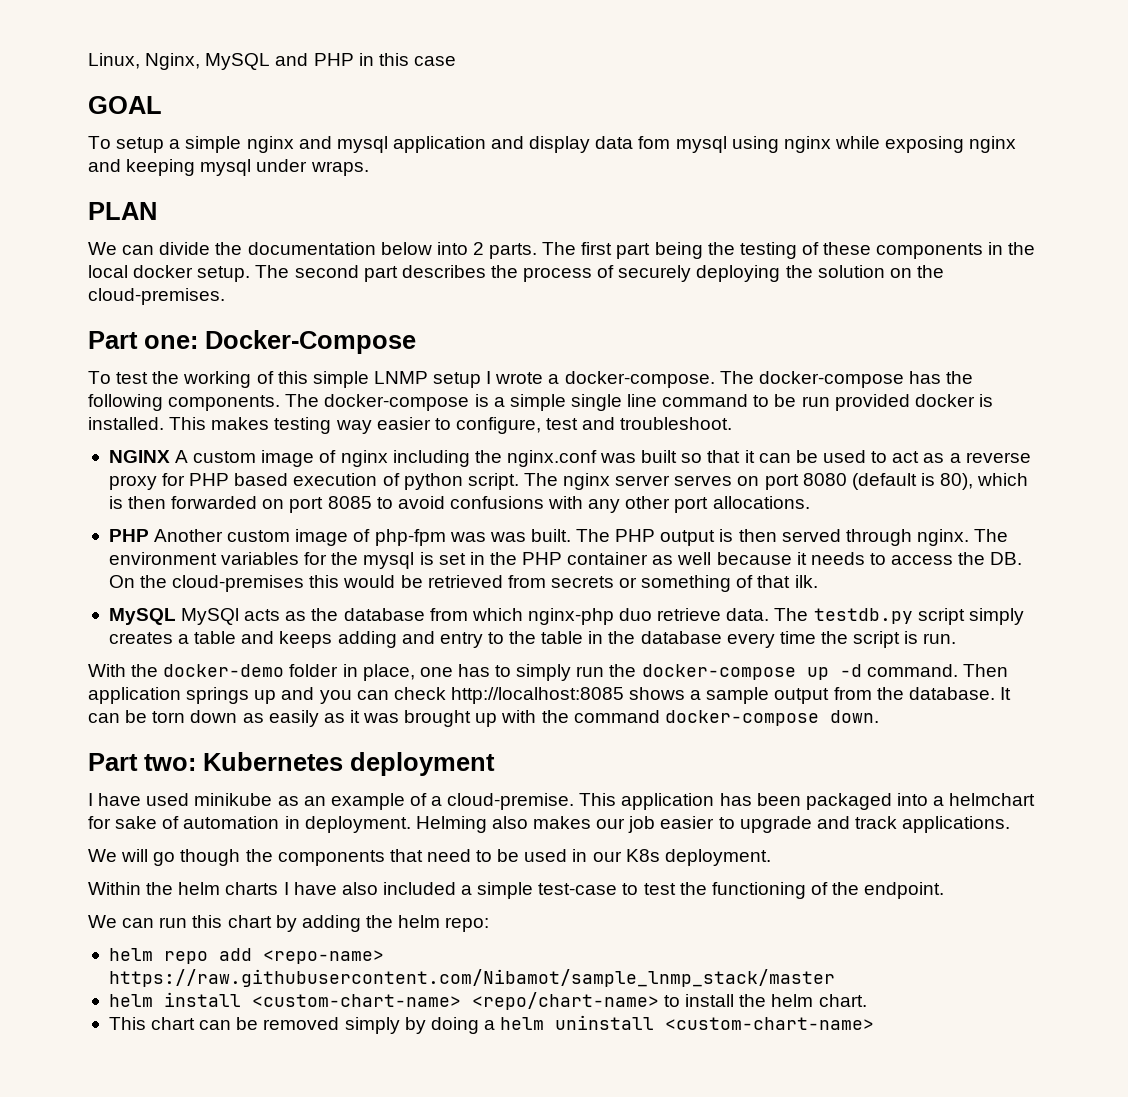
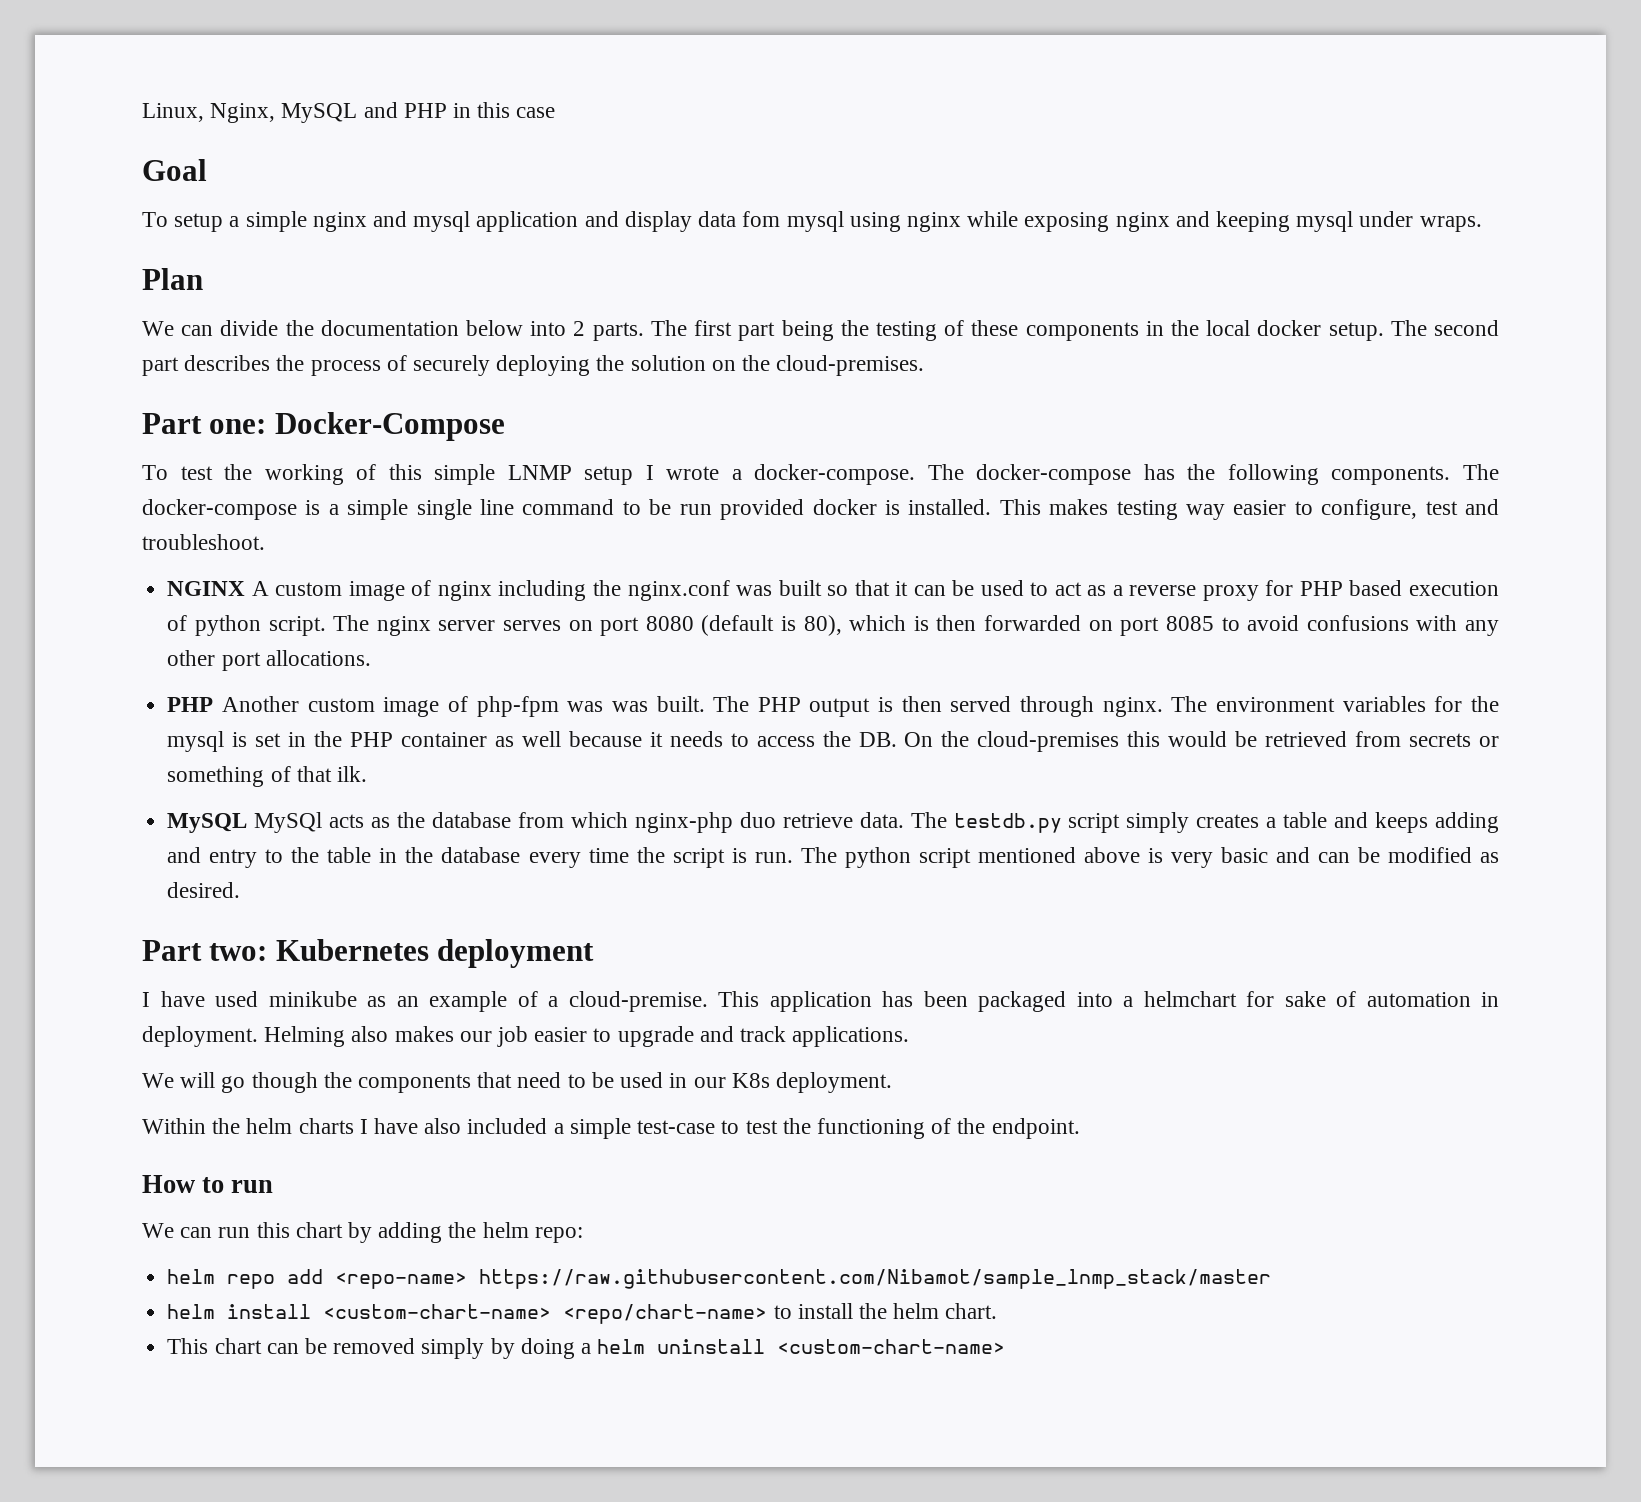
[88,96,162,114] GOAL -> [142,159,207,181] Goal
[88,202,157,220] PLAN -> [142,268,203,290] Plan
[88,664,1008,681] [88,687,1011,704] [88,710,879,727] // With the docker-demo folder in place, one has to simply run the docker-compose up -d command. Then application springs up and you can check http://localhost:8085 shows a sample output from the database. It can be torn down as easily as it was brought up with the command docker-compose down. -> [800,847,1499,868] [167,882,241,898] The python script mentioned above is very basic and can be modified as desired.
(945, 890) none -> [142,1175,274,1193] // How to run

